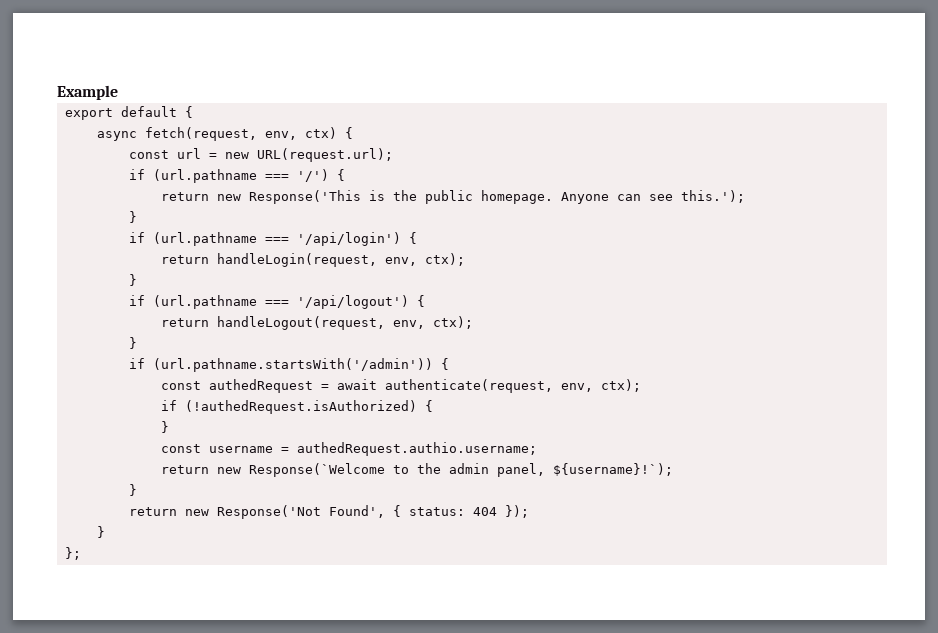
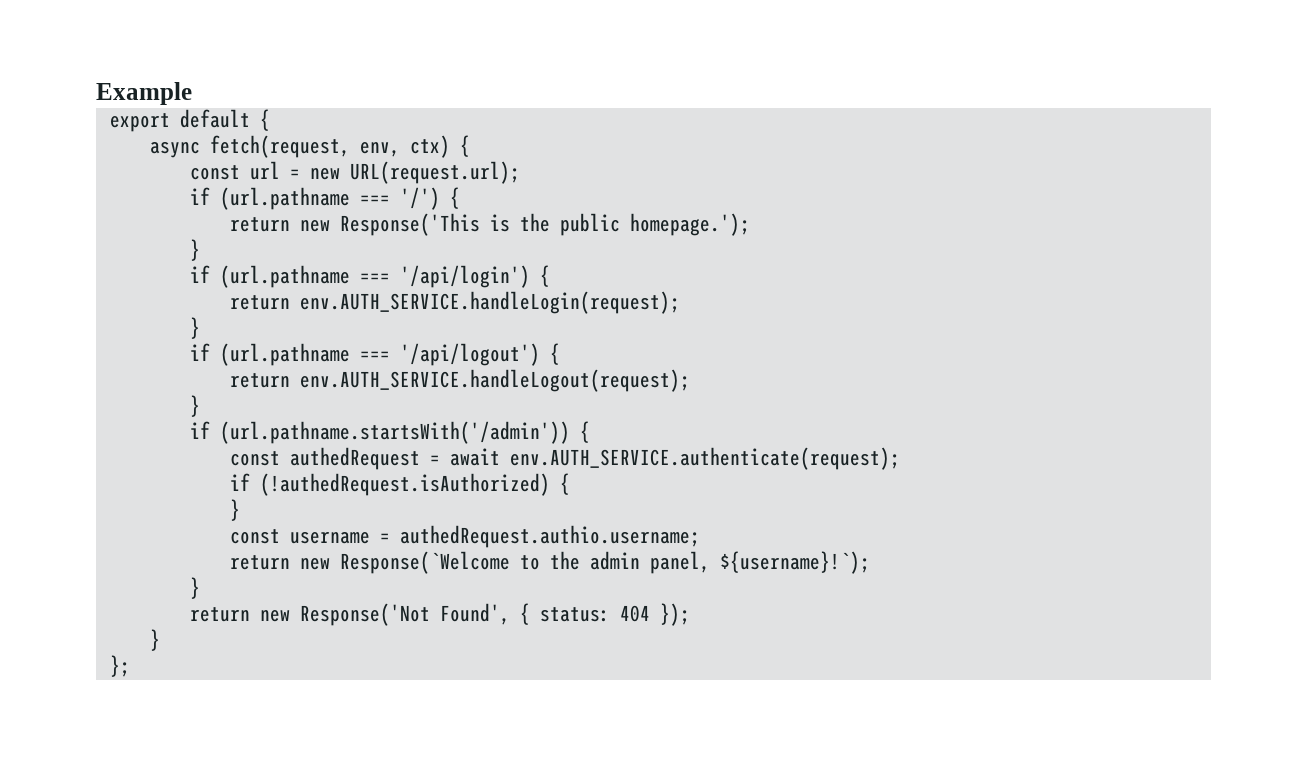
[481,190,746,204] homepage. Anyone can see this.'); -> [629,213,750,236] homepage.');
[217,253,466,267] handleLogin(request, env, ctx); -> [299,291,680,314] env.AUTH_SERVICE.handleLogin(request);
[217,316,474,330] handleLogout(request, env, ctx); -> [299,369,690,392] env.AUTH_SERVICE.handleLogout(request);
[385,379,642,393] authenticate(request, env, ctx); -> [509,447,900,470] env.AUTH_SERVICE.authenticate(request);

